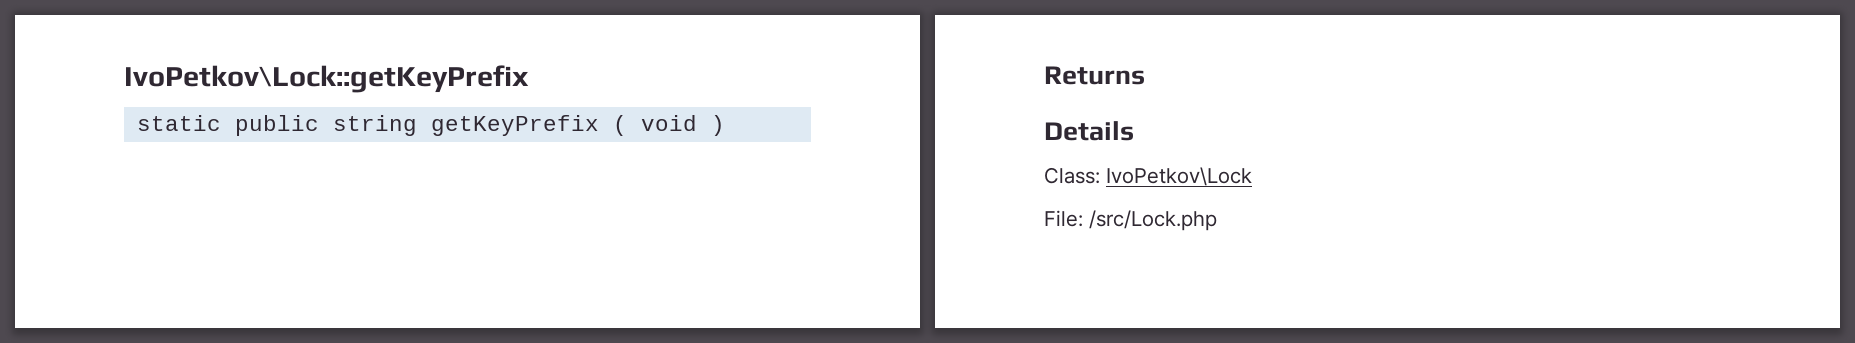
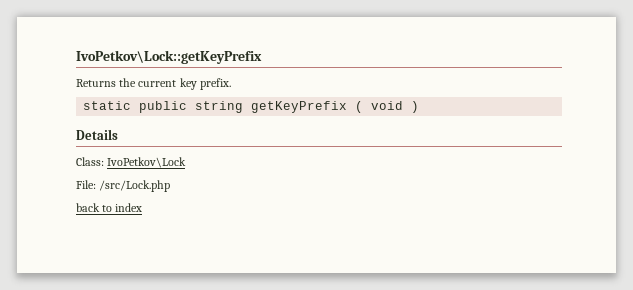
(529, 79) none -> [76,78,231,90] // Returns the current key prefix.
[1044,66,1145,85] // Returns -> (420, 107) none
(1217, 220) none -> [76,203,143,212] // back to index

